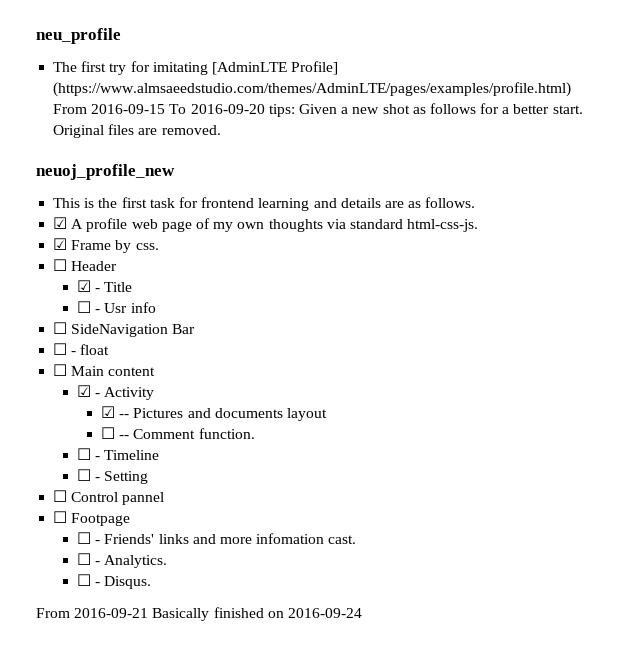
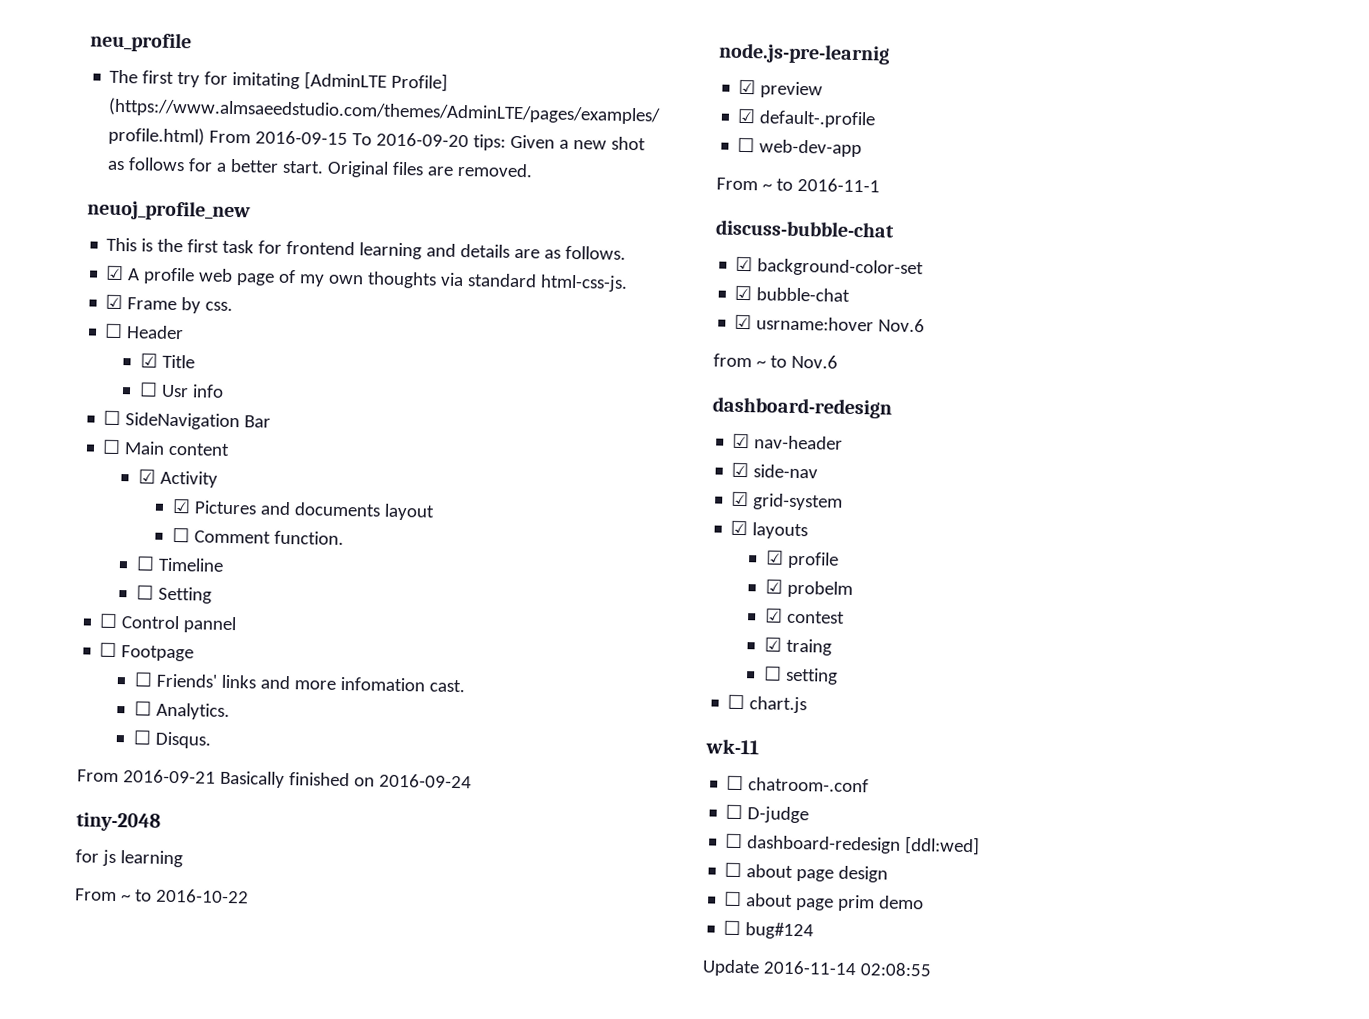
[95,288,101,292] - -> (158, 360) none
[95,309,101,313] - -> (158, 389) none
[53,343,110,355] // ☐ - float -> (272, 421) none
[95,393,101,397] - -> (156, 476) none
[119,414,130,418] -- -> (192, 506) none
[119,435,130,439] -- -> (191, 535) none
[95,456,101,460] - -> (155, 563) none
[95,477,101,481] - -> (154, 592) none
[95,540,101,544] - -> (153, 679) none
[95,561,101,565] - -> (152, 708) none
[95,582,101,586] - -> (152, 737) none
(362, 613) none -> [76,812,161,832] [75,849,183,868] [75,888,249,904] [718,42,890,65] [738,79,824,99] [737,108,877,129] [737,137,863,158] [716,177,880,193] [715,219,895,238] [735,256,925,278] [734,285,851,302] [734,314,926,333] [713,353,838,369] [712,396,892,419] [732,433,844,450] [731,462,819,479] [731,491,844,511] [730,520,809,540] [765,550,839,569] [764,579,853,598] [764,608,845,624] [763,637,832,656] [762,666,838,685] [727,694,808,714] [705,738,759,755] [726,775,870,793] [725,804,810,824] [725,833,981,856] [724,862,889,883] [724,891,925,912] [723,920,815,940] [702,959,932,977] // tiny-2048 // for js learning // From ~ to 2016-10-22 // node.js-pre-learnig // ☑ preview // ☑ default-.profile // ☐ web-dev-app // From ~ to 2016-11-1 // discuss-bubble-chat // ☑ background-color-set // ☑ bubble-chat // ☑ usrname:hover Nov.6 // from ~ to Nov.6 // dashboard-redesign // ☑ nav-header // ☑ side-nav // ☑ grid-system // ☑ layouts // ☑ profile // ☑ probelm // ☑ contest // ☑ traing // ☐ setting // ☐ chart.js // wk-11 // ☐ chatroom-.conf // ☐ D-judge // ☐ dashboard-redesign [ddl:wed] // ☐ about page design // ☐ about page prim demo // ☐ bug#124 // Update 2016-11-14 02:08:55

